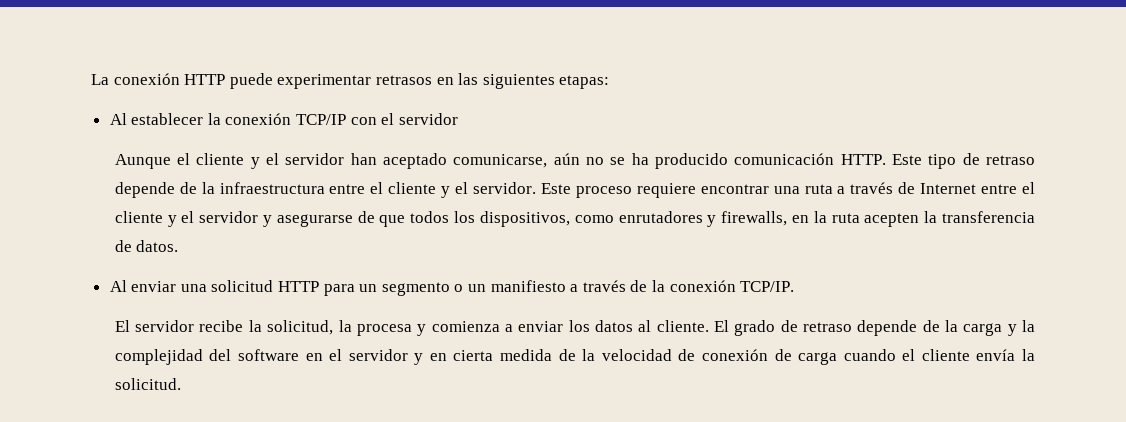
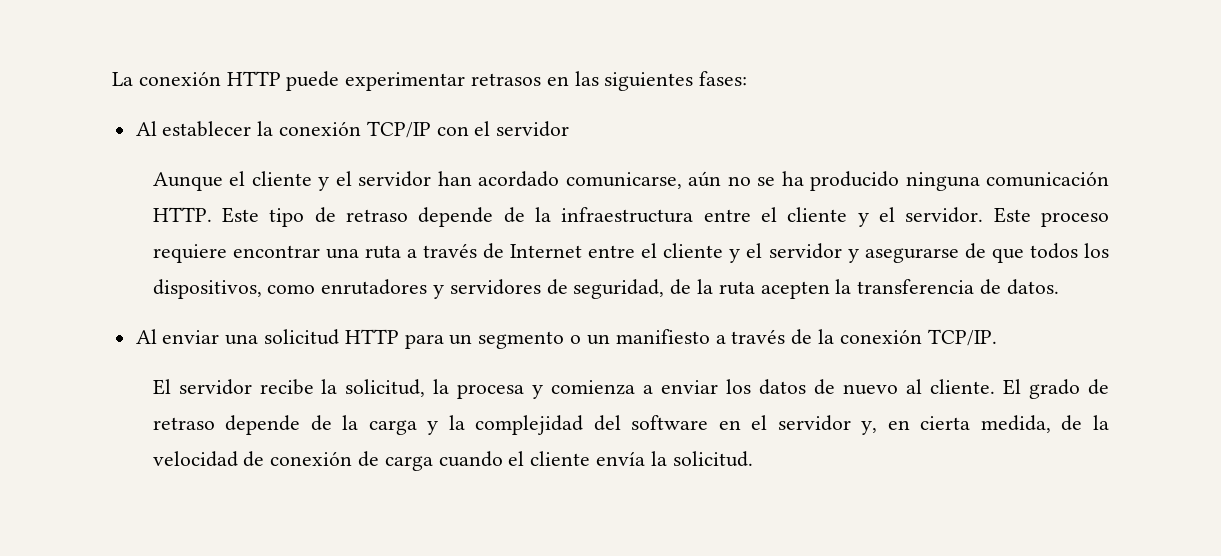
[559,75,610,89] etapas: -> [699,71,748,86] fases:
[383,153,448,169] aceptado -> [478,171,560,187] acordado
(729, 161) none -> [905,172,980,191] ninguna
[721,211,809,226] firewalls, en -> [449,279,692,299] servidores de seguridad, de
(633, 326) none -> [814,379,899,395] de nuevo
[414,353,424,365] y -> [861,421,878,435] y,
[500,349,553,361] medida -> [980,415,1051,433] medida,

